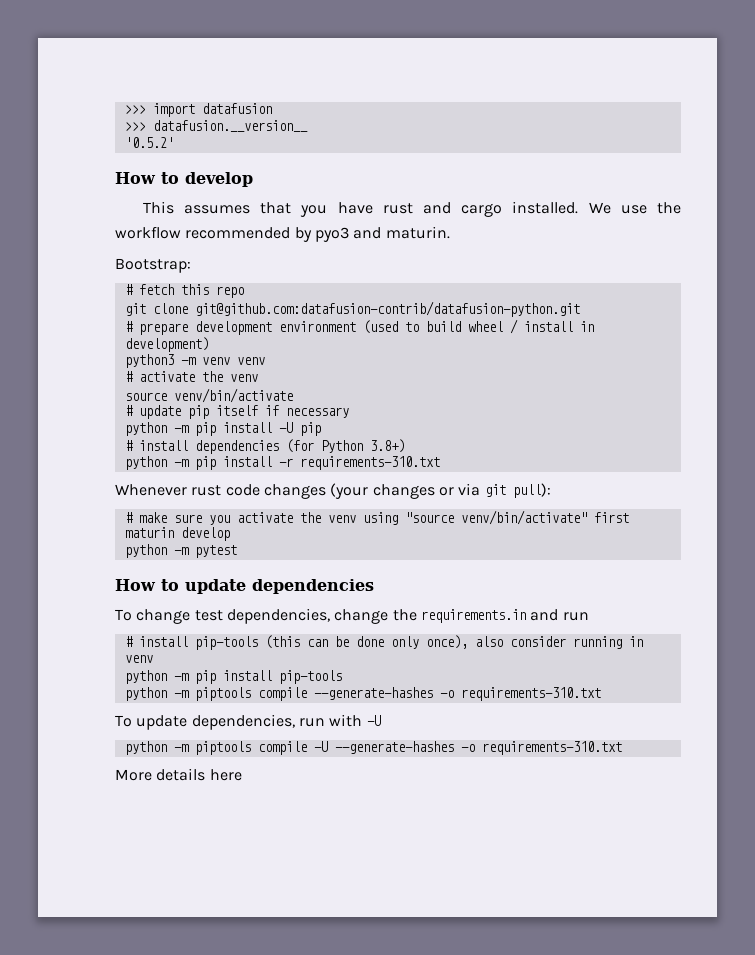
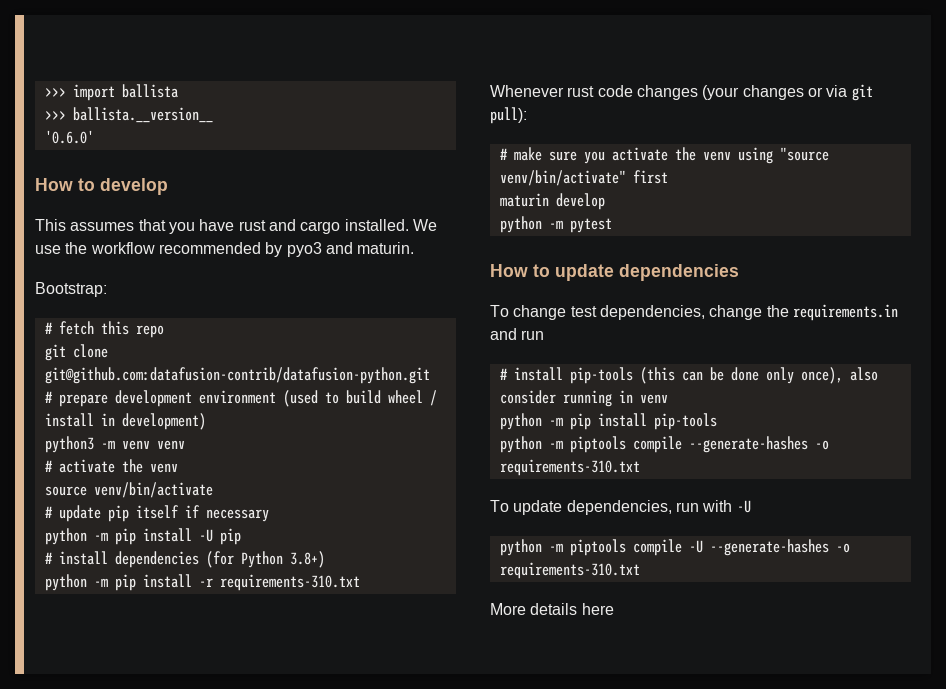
[201,103,272,114] [124,120,308,132] [124,137,174,148] datafusion // >>> datafusion.__version__ // '0.5.2' -> [121,84,178,98] [44,107,213,123] [44,130,94,144] ballista // >>> ballista.__version__ // '0.6.0'

